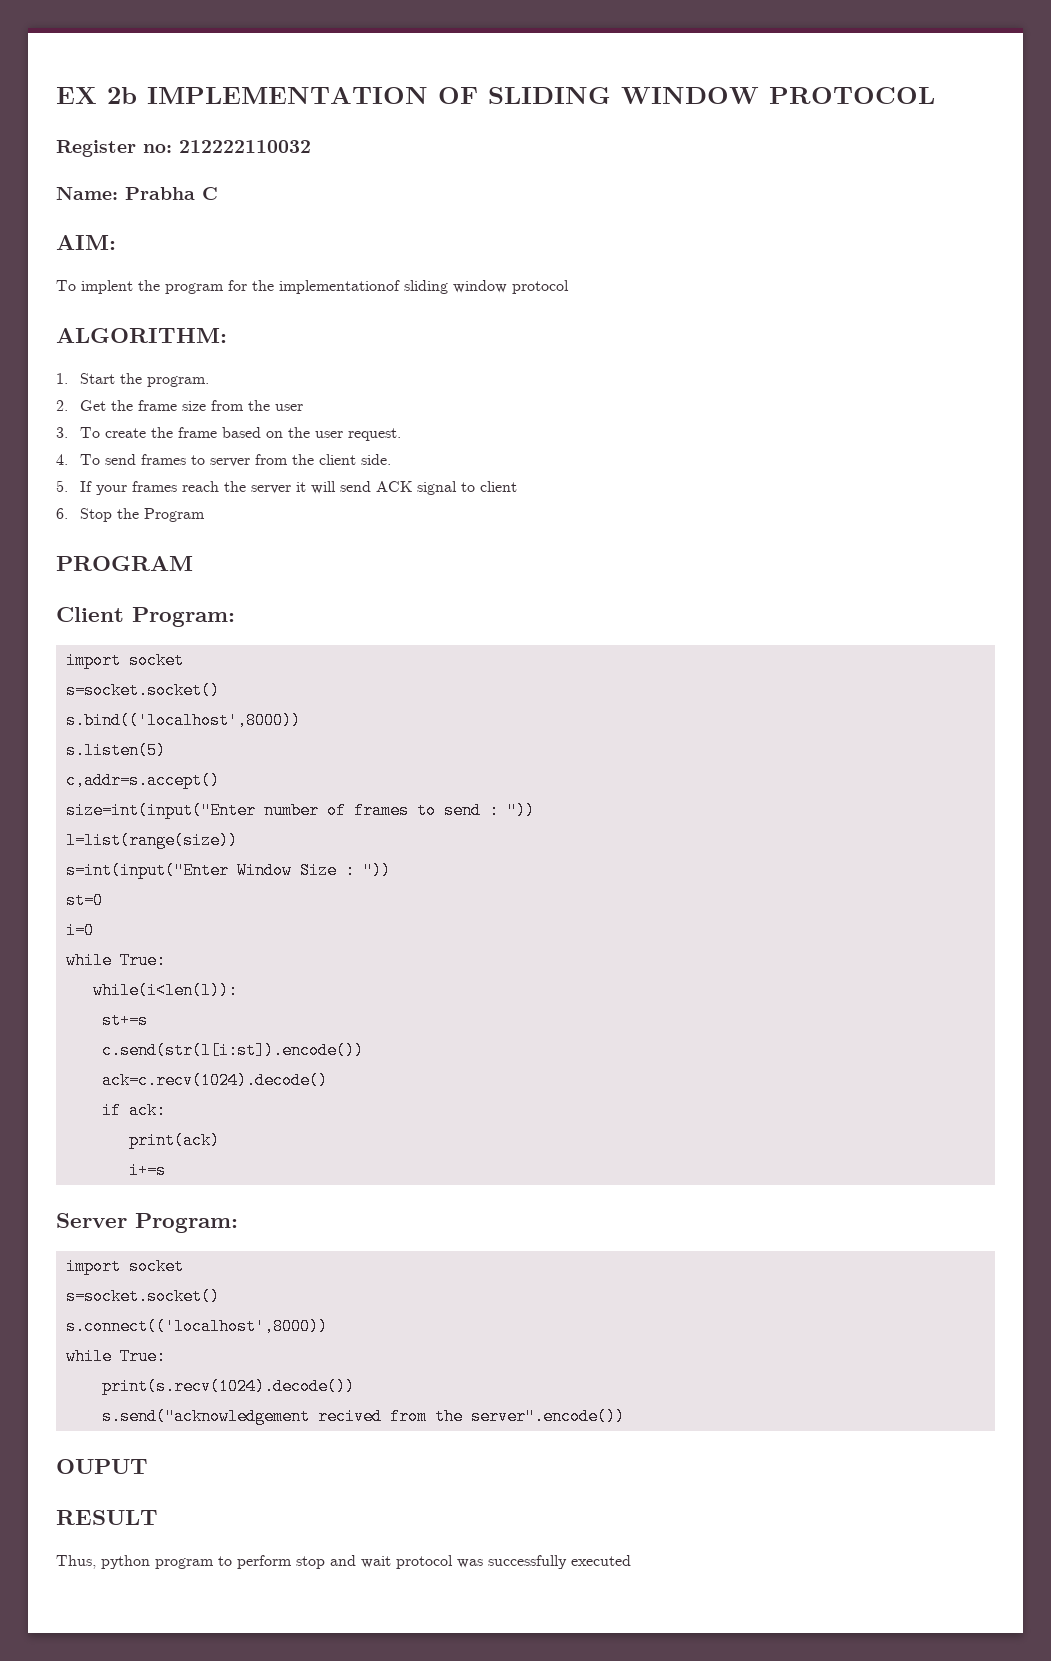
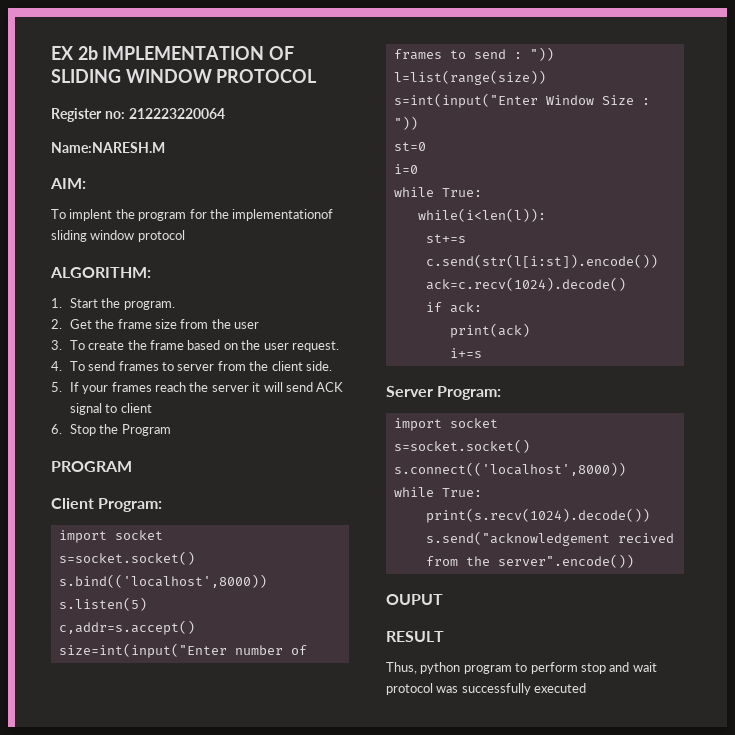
[179,140,311,153] [56,187,218,200] 212222110032 // Name: Prabha C -> [128,108,225,119] [51,142,165,153] 212223220064 // Name:NARESH.M

